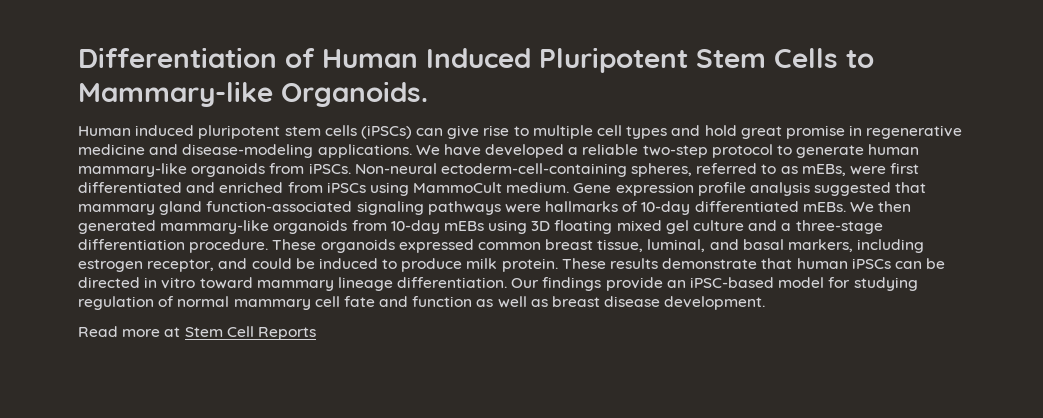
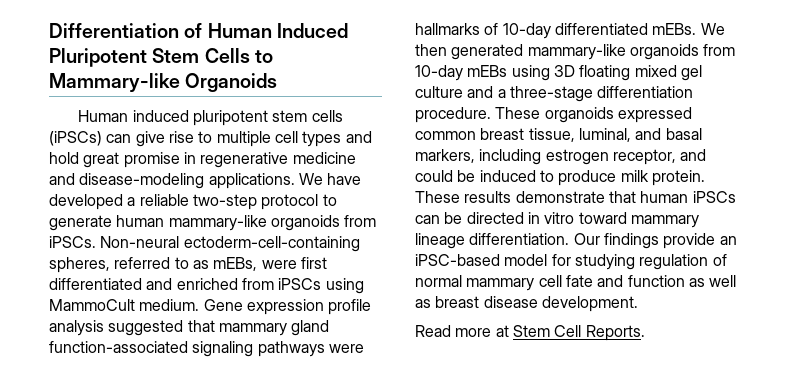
[281,81,428,107] Organoids. -> [185,73,278,92] Organoids
[257,327,316,340] Reports -> [585,325,645,341] Reports.

